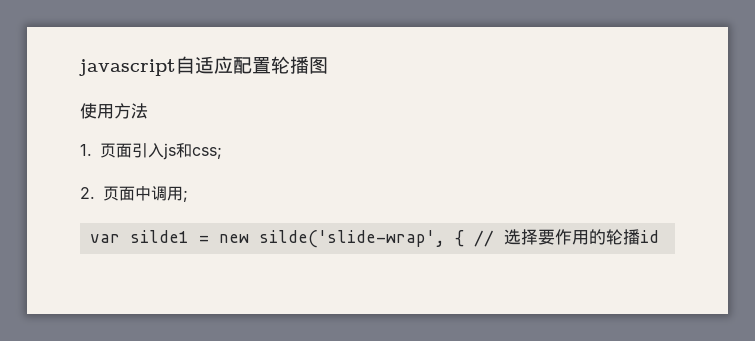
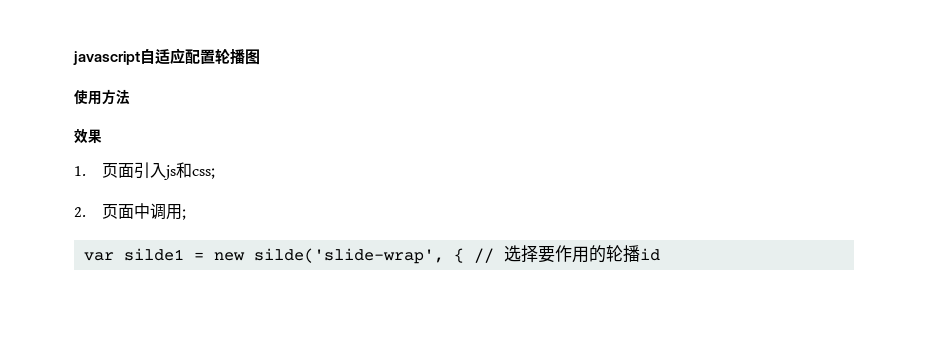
(148, 111) none -> [74,128,102,144] // 效果

